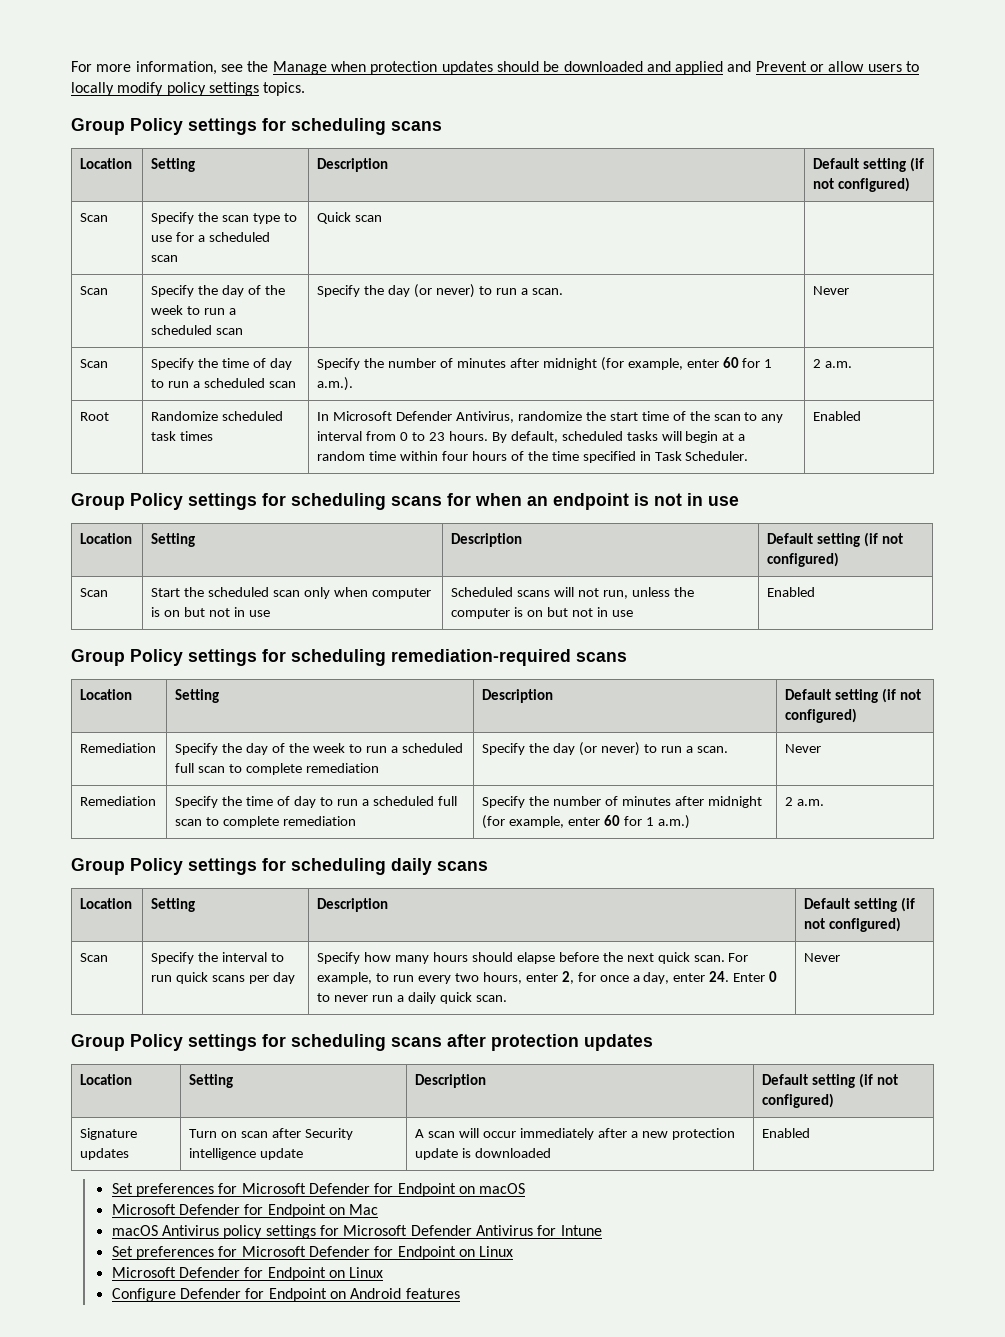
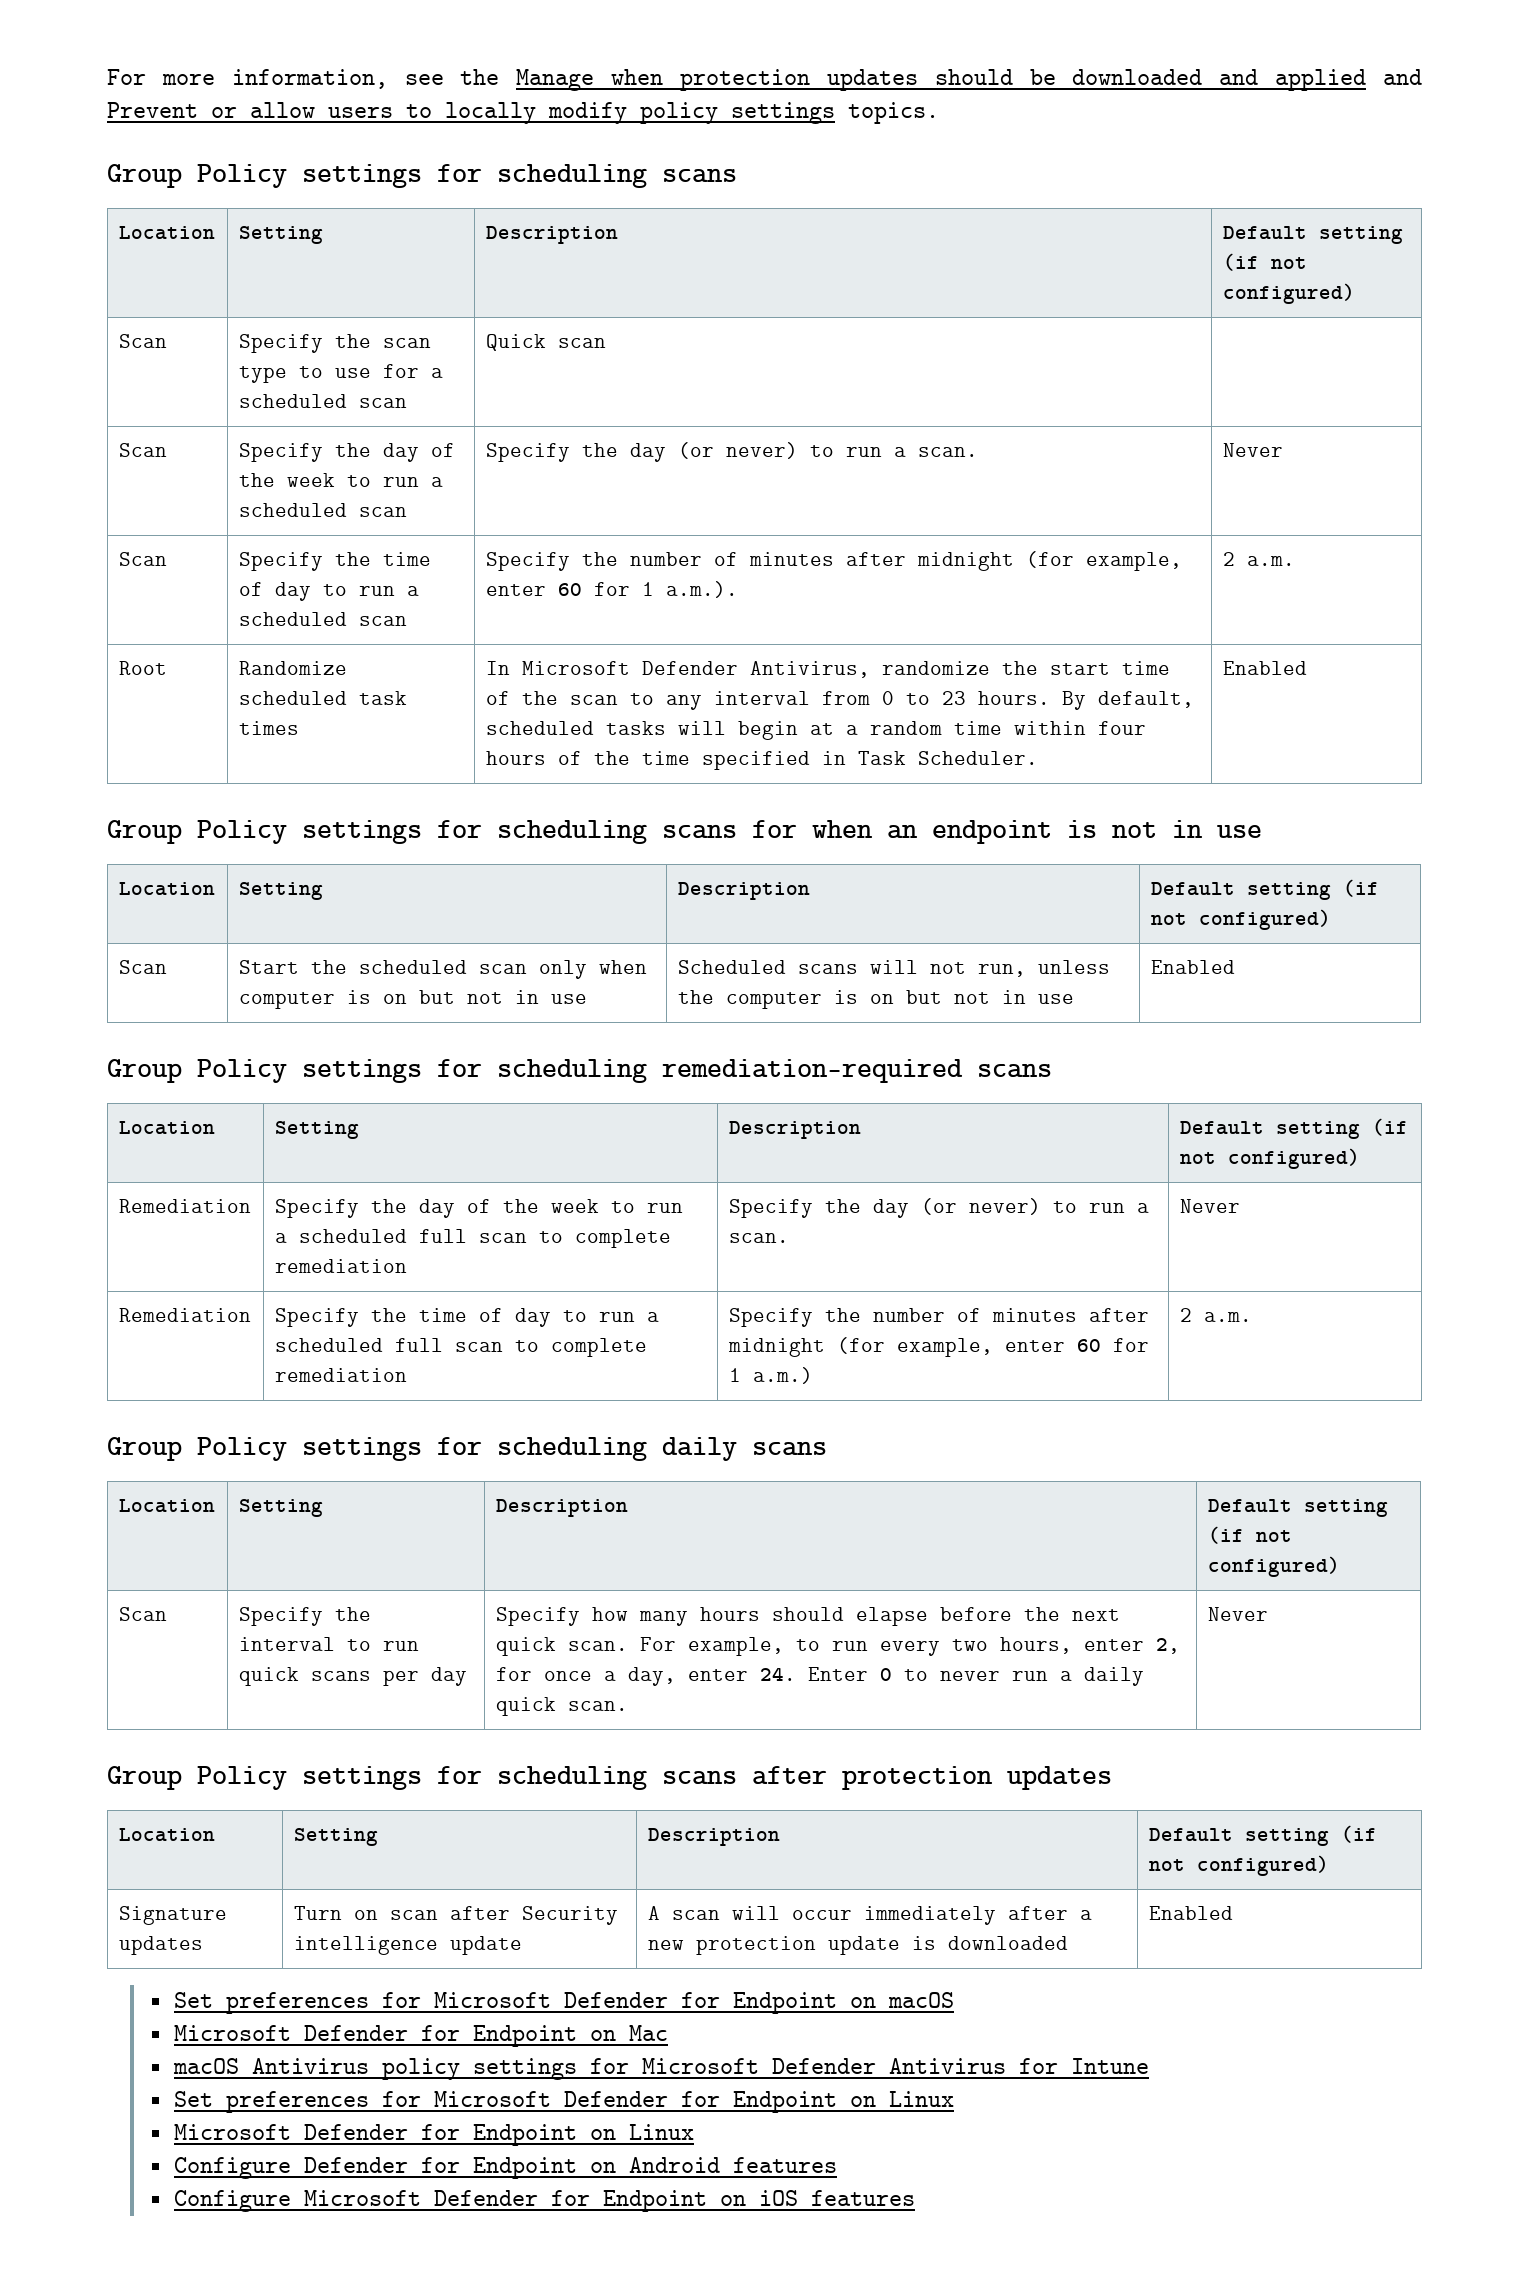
(460, 1293) none -> [174,2190,916,2212] // Configure Microsoft Defender for Endpoint on iOS features

